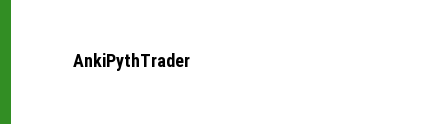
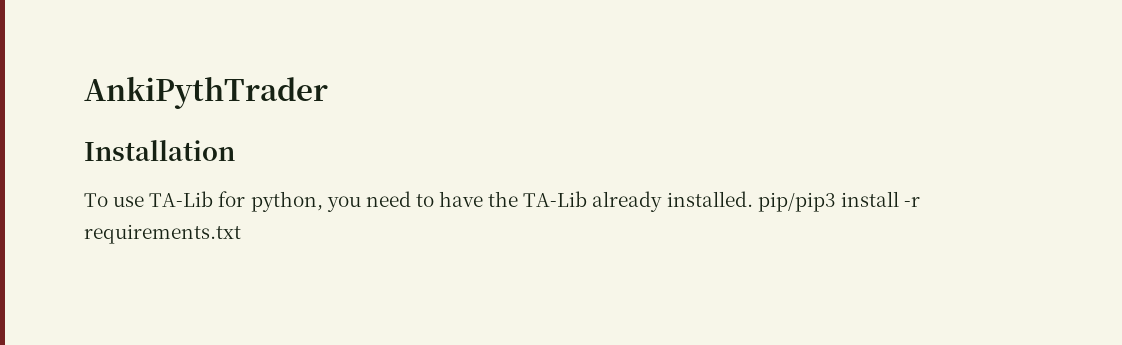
(190, 62) none -> [84,140,235,161] [84,191,920,212] [84,224,241,244] // Installation // To use TA-Lib for python, you need to have the TA-Lib already installed. pip/pip3 install -r requirements.txt

